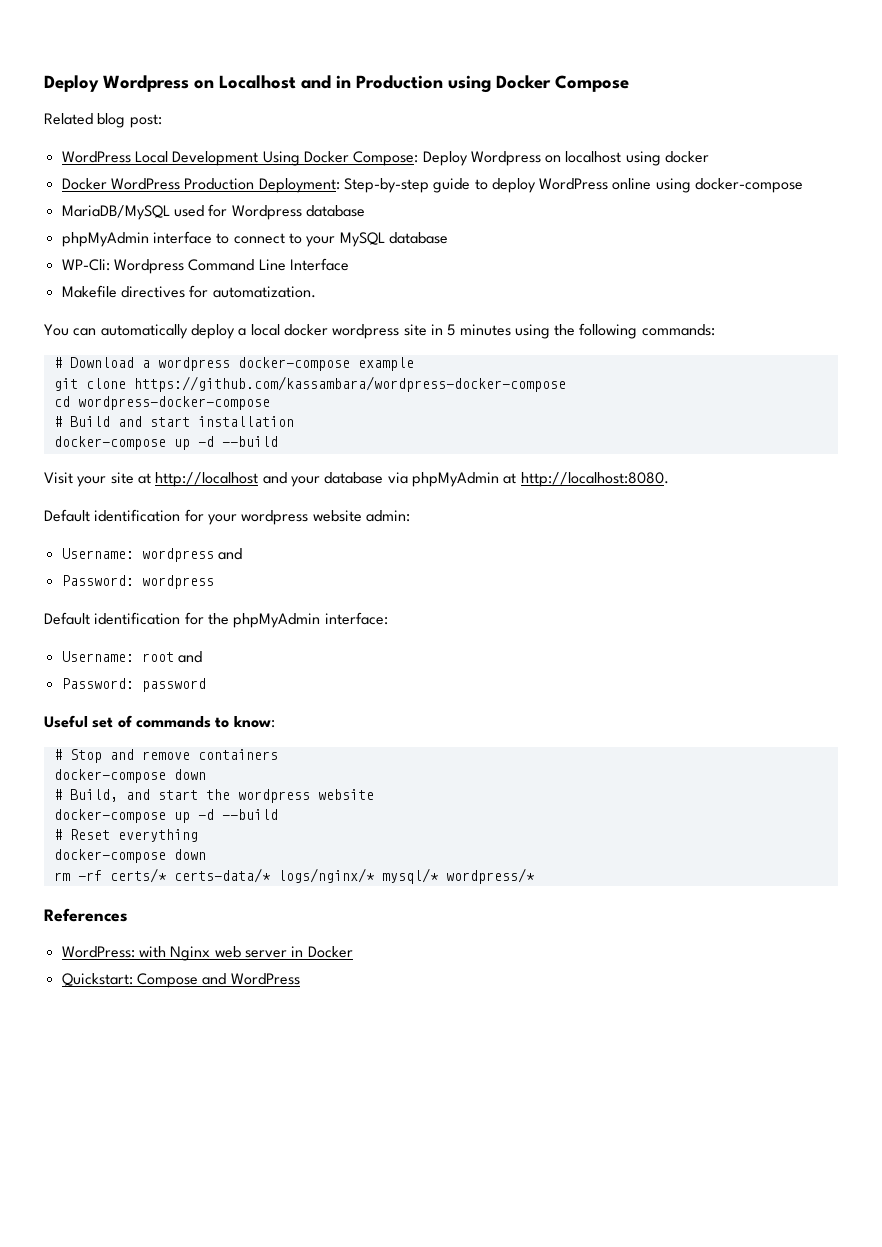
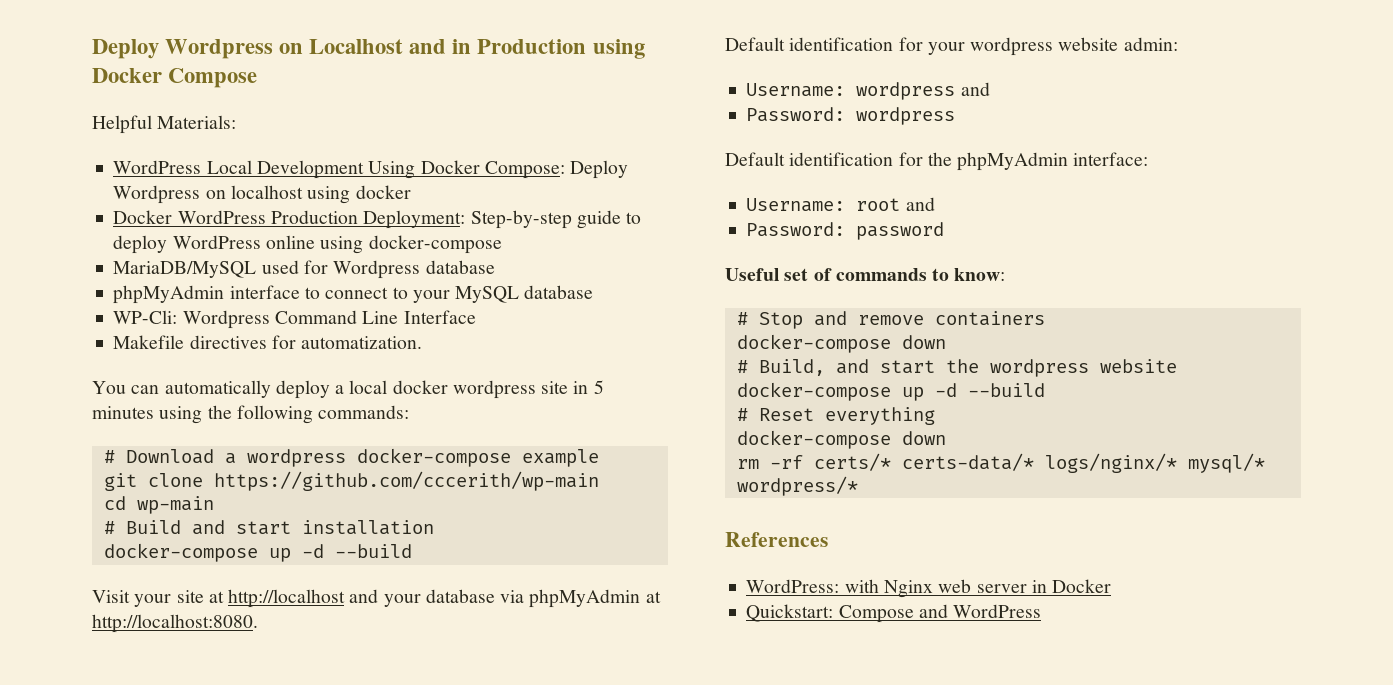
[44,113,162,128] Related blog post: -> [92,115,237,134] Helpful Materials:
[133,376,566,392] https://github.com/kassambara/wordpress-docker-compose -> [213,471,599,491] https://github.com/cccerith/wp-main
[77,396,270,410] wordpress-docker-compose -> [136,496,214,514] wp-main

